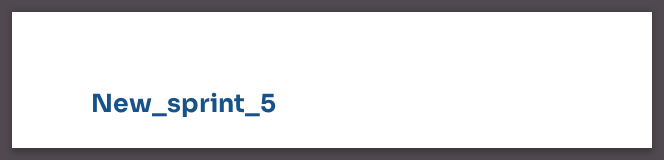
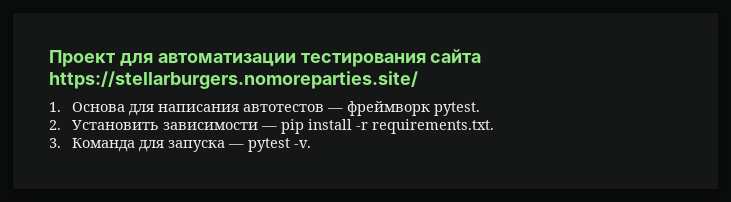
[91,92,276,117] New_sprint_5 -> [49,49,482,67] [49,71,418,89] [49,101,480,116] [49,119,494,134] [49,138,311,152] Проект для автоматизации тестирования сайта https://stellarburgers.nomoreparties.site/ // 1. Основа для написания автотестов — фреймворк pytest. // 2. Установить зависимости — pip install -r requirements.txt. // 3. Команда для запуска — pytest -v.

